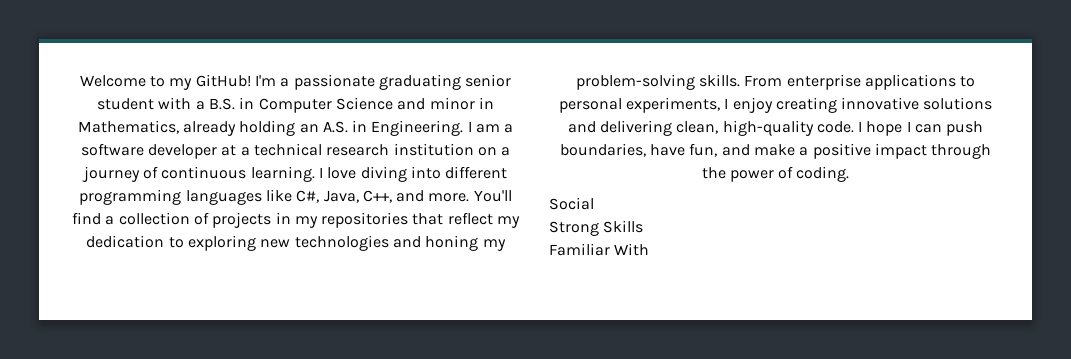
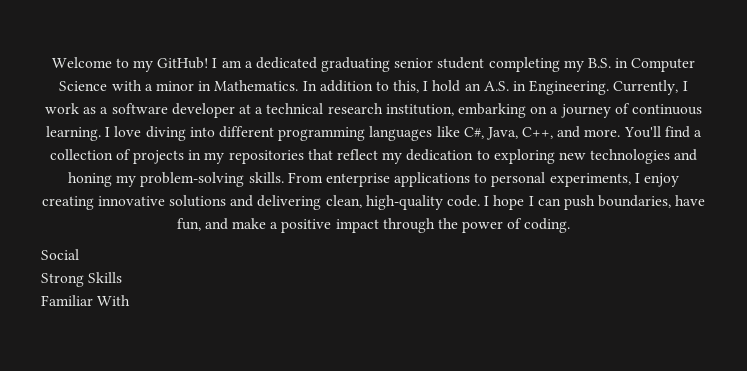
[254,74,375,90] I'm a passionate -> [212,57,317,69] I am a dedicated
[158,97,205,110] with a -> [488,57,584,72] completing my
[397,97,494,110] [77,120,501,136] and minor in Mathematics, already holding an A.S. in Engineering. I am -> [111,80,688,95] [45,103,97,114] with a minor in Mathematics. In addition to this, I hold an A.S. in Engineering. Currently, I work as
[393,143,474,156] institution -> [385,103,526,118] institution, embarking

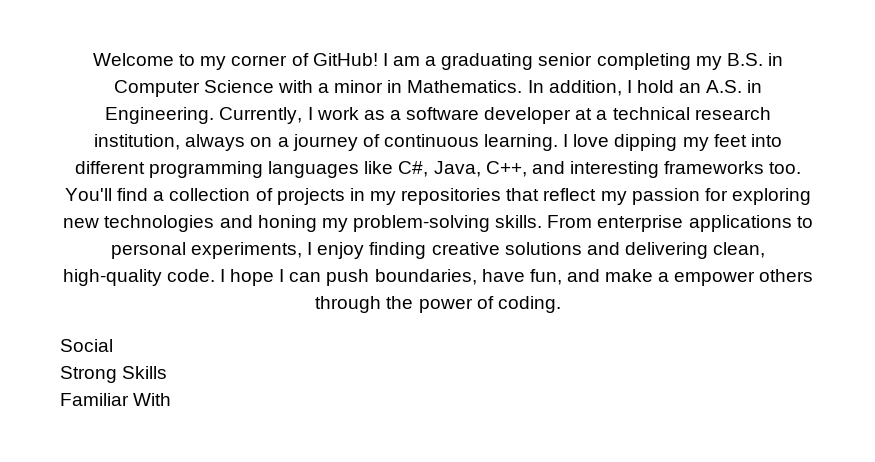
(153, 66) none -> [231,53,309,66] corner of
[255,57,317,69] dedicated -> (437, 61) none
[437,57,485,69] student -> (593, 59) none
[319,80,420,93] addition to this, -> [548,80,622,96] addition,
[457,103,526,118] embarking -> [185,134,246,151] always
[145,126,186,141] diving -> [614,134,747,151] dipping my feet
[584,129,621,137] more. -> [569,161,802,178] interesting frameworks too.
[406,149,490,161] dedication to -> [631,188,728,205] passion for
[41,196,165,210] creating innovative -> [369,242,500,259] finding creative
[281,219,379,233] positive impact -> [674,269,814,286] empower others

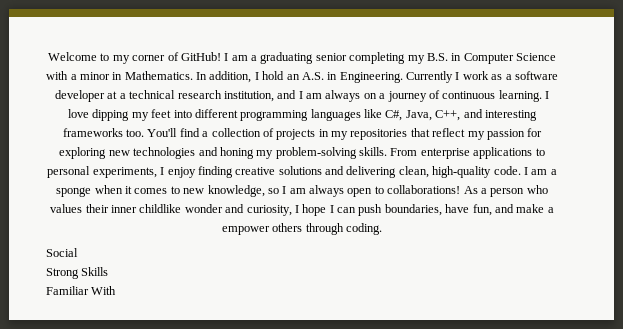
[219,107,303,124] Currently, -> [406,71,453,83] Currently
(181, 142) none -> [277,90,322,99] and I am
(225, 275) none -> [531,169,557,175] [56,185,548,197] [50,204,299,216] am a sponge when it comes to new knowledge, so I am always open to collaborations! As a person who values their inner childlike wonder and curiosity, I
[386,296,494,313] the power of -> (344, 229) none

